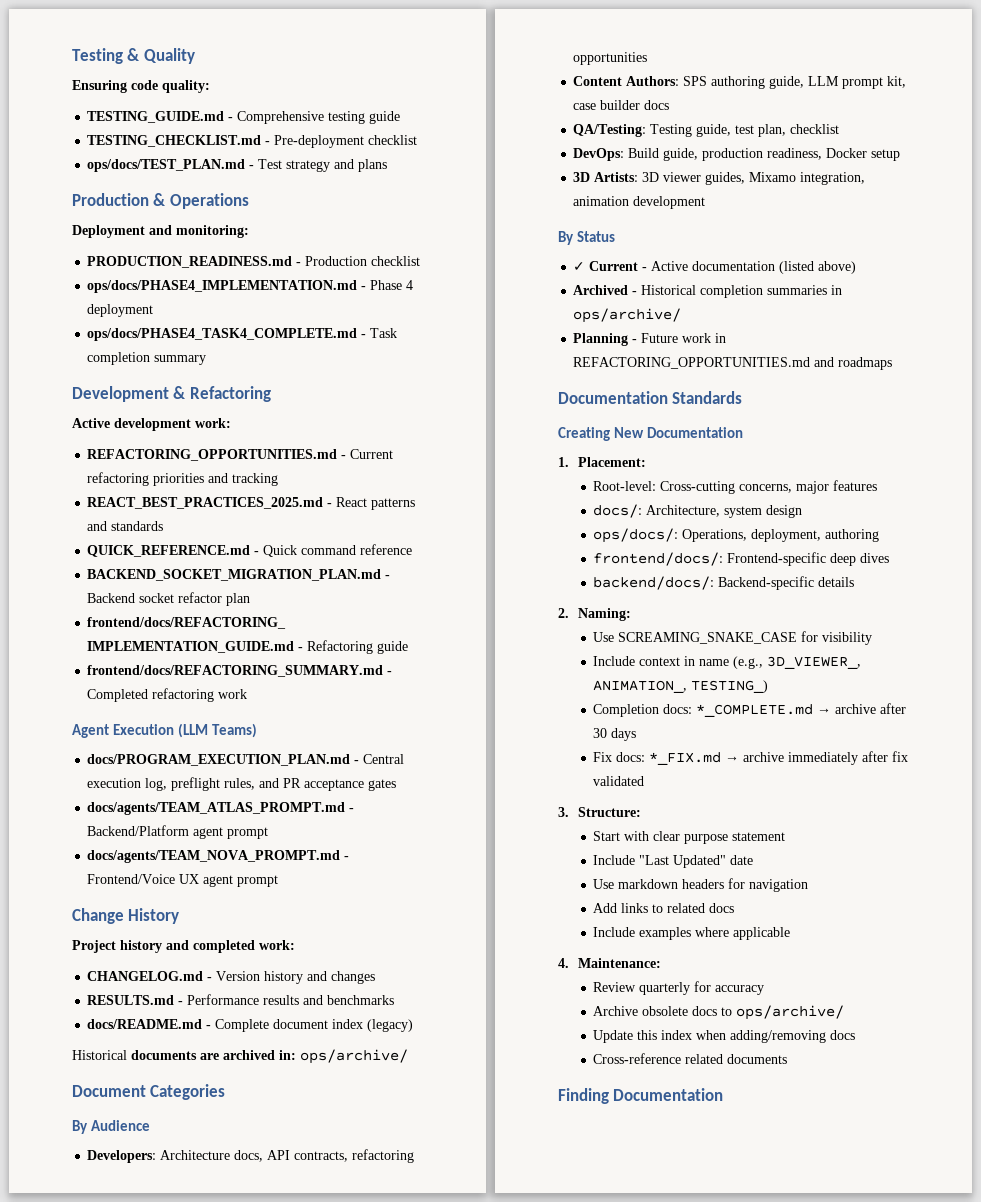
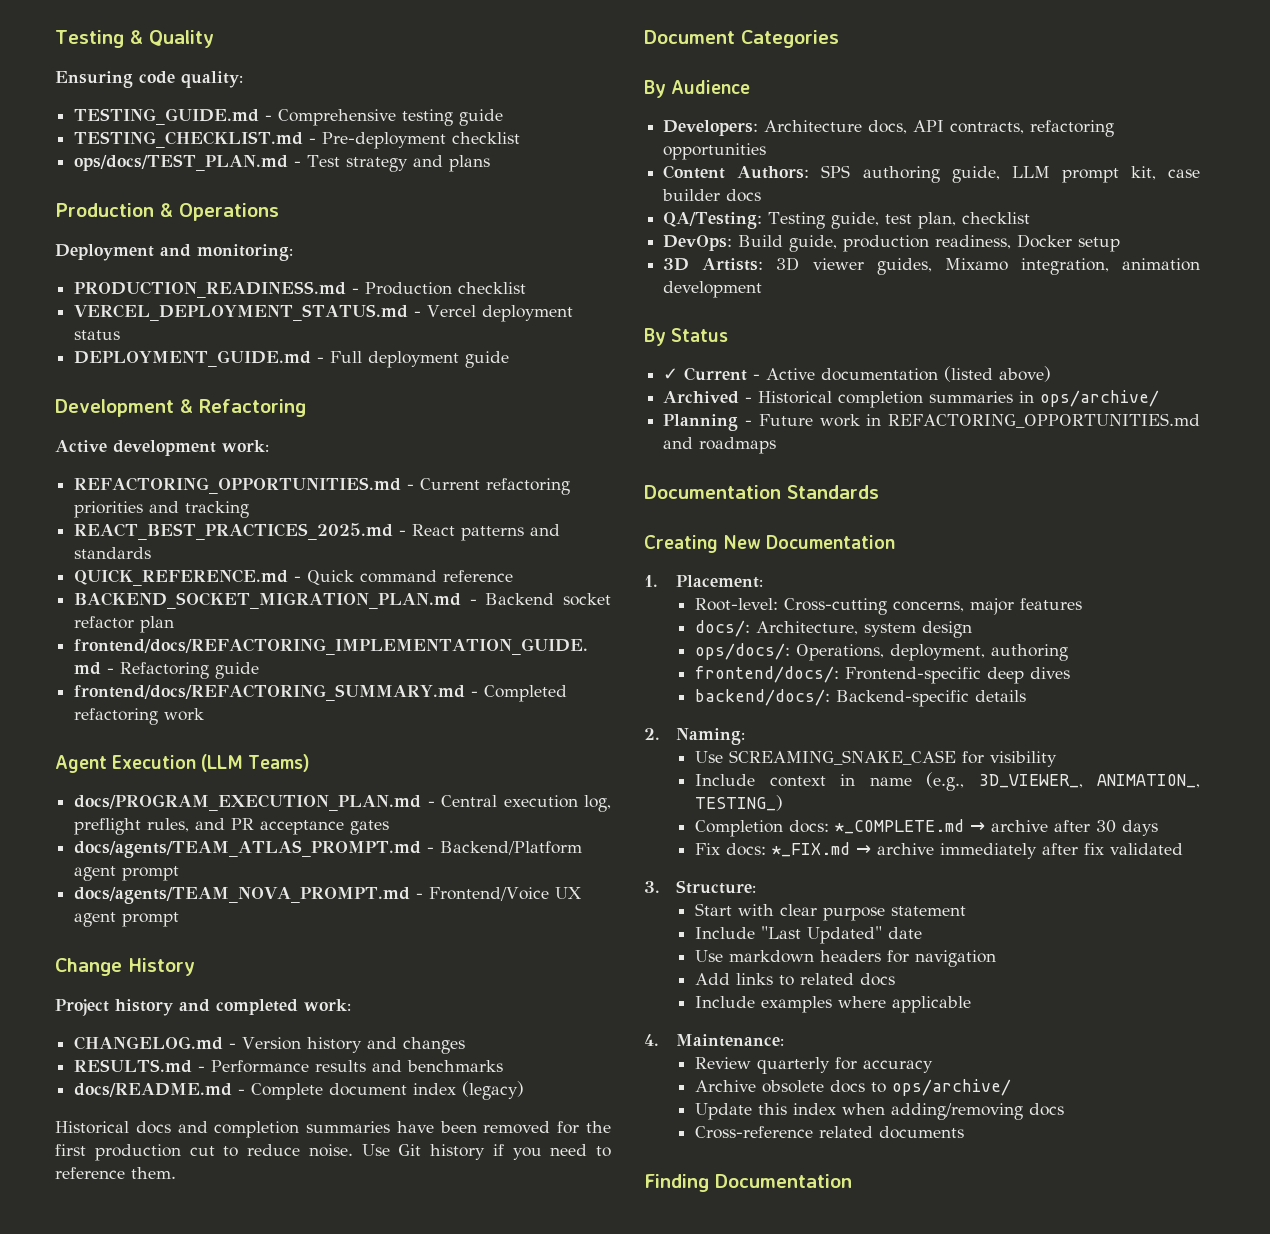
[87,280,414,293] [87,304,154,317] [87,328,398,341] [87,352,207,365] ops/docs/PHASE4_IMPLEMENTATION.md - Phase 4 deployment // ops/docs/PHASE4_TASK4_COMPLETE.md - Task completion summary -> [74,304,574,322] [74,330,121,340] [74,350,510,368] VERCEL_DEPLOYMENT_STATUS.md - Vercel deployment status // DEPLOYMENT_GUIDE.md - Full deployment guide
[131,1049,408,1064] documents are archived in: ops/archive/ -> [135,1121,611,1138] [55,1144,611,1161] [55,1167,176,1179] docs and completion summaries have been removed for the first production cut to reduce noise. Use Git history if you need to reference them.

